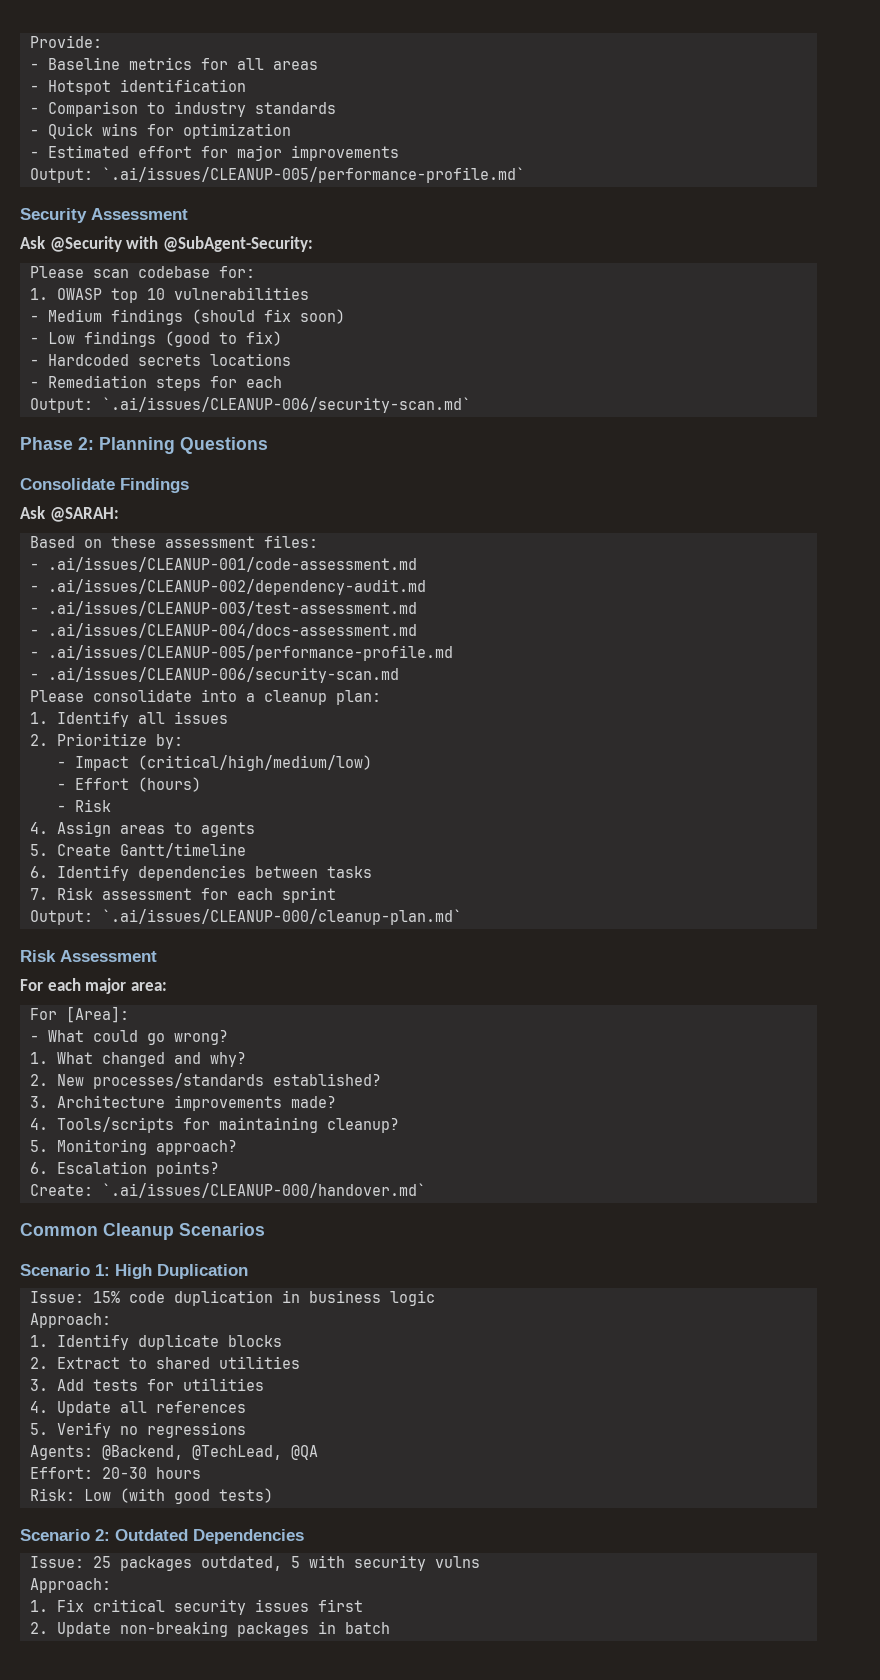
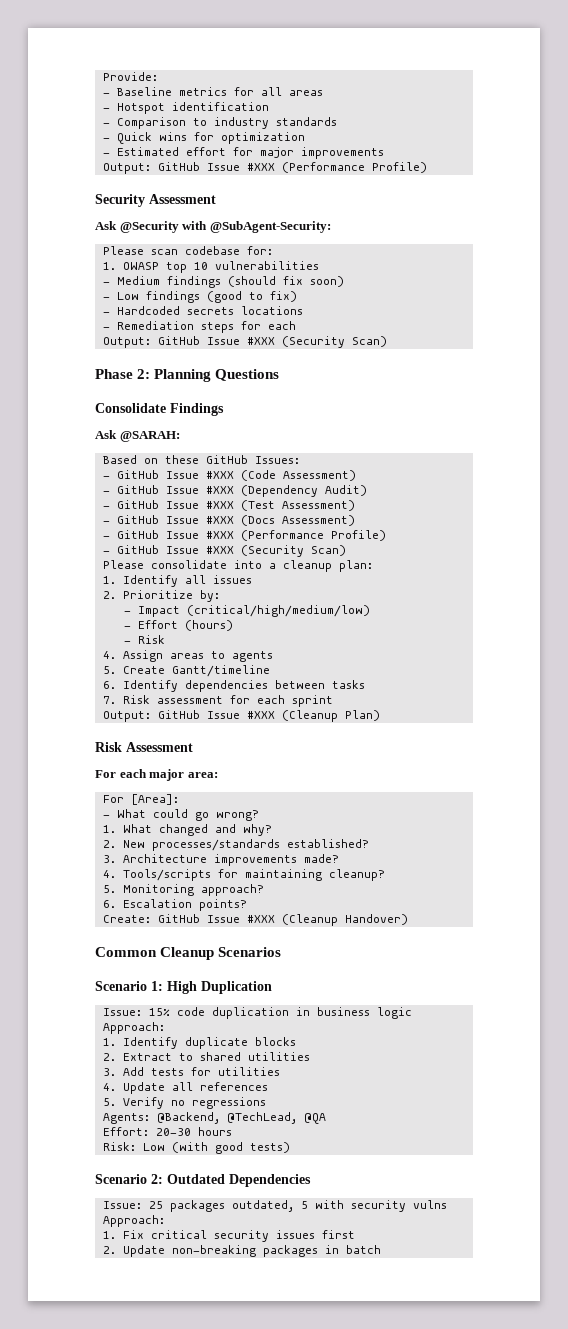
[102,167,526,183] `.ai/issues/CLEANUP-005/performance-profile.md` -> [157,162,427,173] GitHub Issue #XXX (Performance Profile)
[102,397,472,413] `.ai/issues/CLEANUP-006/security-scan.md` -> [157,336,387,348] GitHub Issue #XXX (Security Scan)
[165,535,319,548] [30,557,418,572] [30,579,427,595] [30,601,418,616] [30,623,418,638] [30,645,454,661] [30,667,400,683] assessment files: // - .ai/issues/CLEANUP-001/code-assessment.md // - .ai/issues/CLEANUP-002/dependency-audit.md // - .ai/issues/CLEANUP-003/test-assessment.md // - .ai/issues/CLEANUP-004/docs-assessment.md // - .ai/issues/CLEANUP-005/performance-profile.md // - .ai/issues/CLEANUP-006/security-scan.md -> [205,455,300,464] [102,470,356,481] [102,485,367,497] [102,500,355,511] [102,515,355,526] [102,530,386,541] [102,545,346,557] GitHub Issues: // - GitHub Issue #XXX (Code Assessment) // - GitHub Issue #XXX (Dependency Audit) // - GitHub Issue #XXX (Test Assessment) // - GitHub Issue #XXX (Docs Assessment) // - GitHub Issue #XXX (Performance Profile) // - GitHub Issue #XXX (Security Scan)
[102,909,463,925] `.ai/issues/CLEANUP-000/cleanup-plan.md` -> [157,710,380,722] GitHub Issue #XXX (Cleanup Plan)
[102,1183,427,1198] `.ai/issues/CLEANUP-000/handover.md` -> [157,914,408,926] GitHub Issue #XXX (Cleanup Handover)

